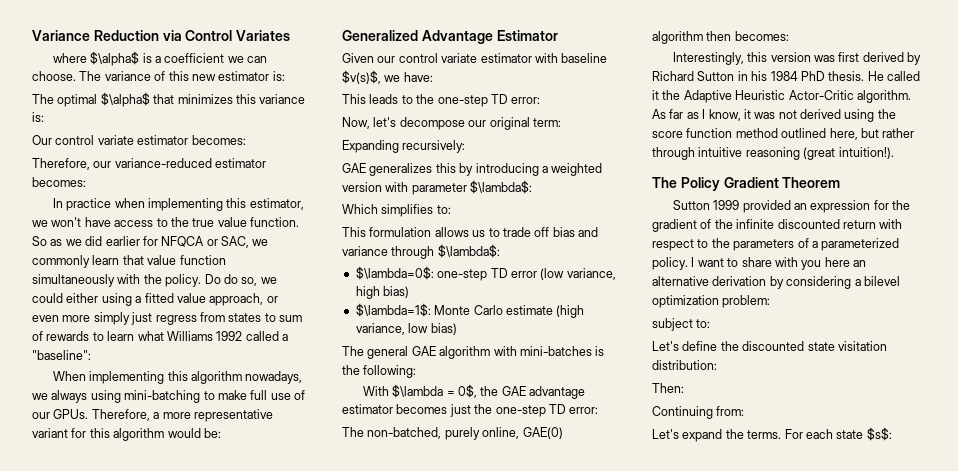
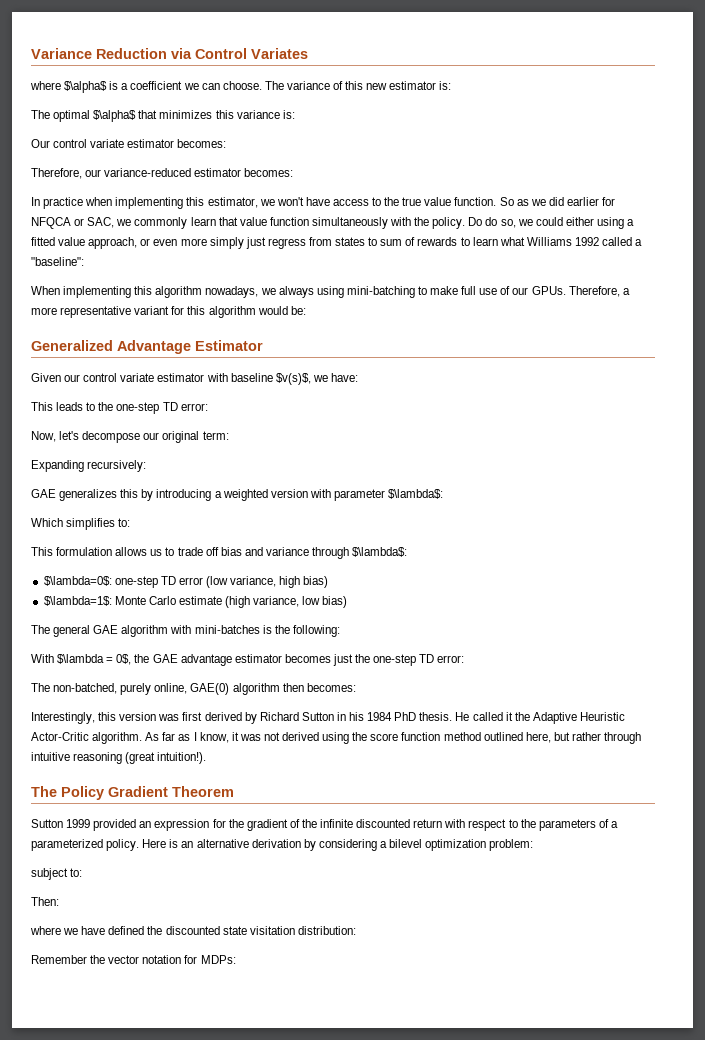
[691,257,850,270] I want to share with you here -> [142,839,179,848] Here is
[652,341,718,351] Let's define -> [31,897,59,906] [30,926,145,935] Then: // where we have defined
[652,383,684,393] [652,406,745,419] [652,427,892,442] Then: // Continuing from: // Let's expand the terms. For each state $s$: -> [31,955,236,964] Remember the vector notation for MDPs:

